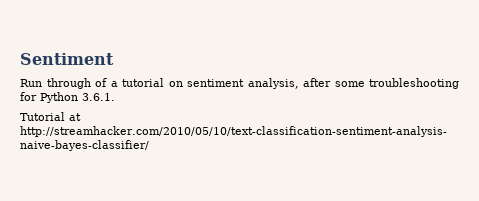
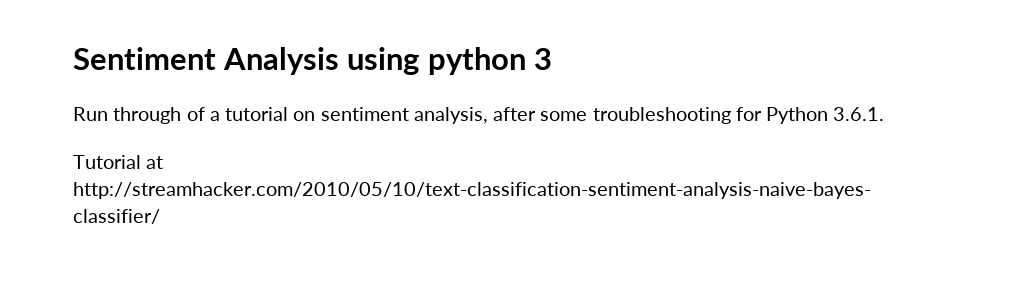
(114, 59) none -> [223,47,552,75] Analysis using python 3

